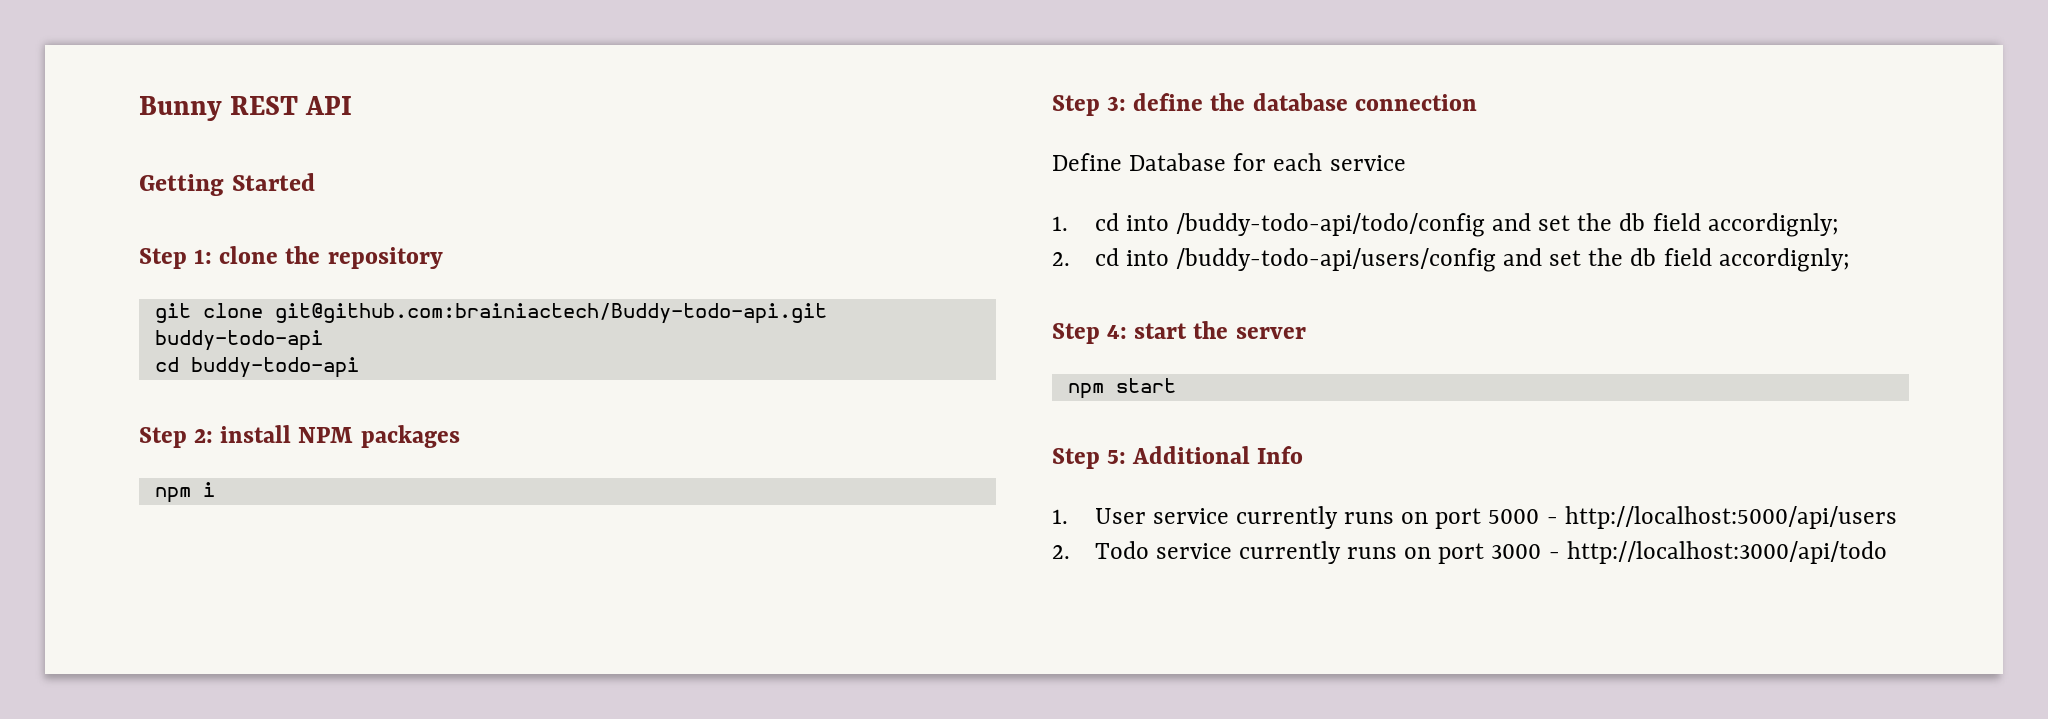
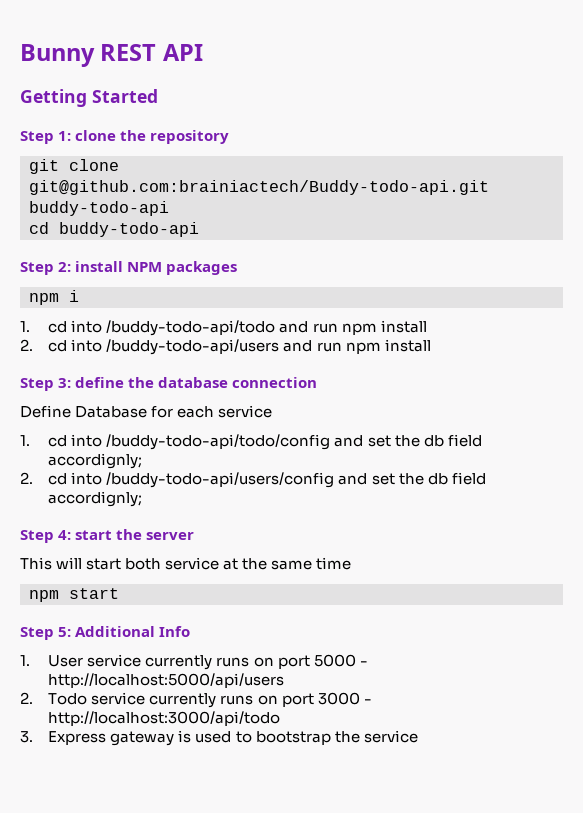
(215, 489) none -> [20,320,427,336] [20,339,431,355] // 1. cd into /buddy-todo-api/todo and run npm install // 2. cd into /buddy-todo-api/users and run npm install
(1306, 333) none -> [20,557,352,570] // This will start both service at the same time
(1887, 552) none -> [20,730,418,746] // 3. Express gateway is used to bootstrap the service

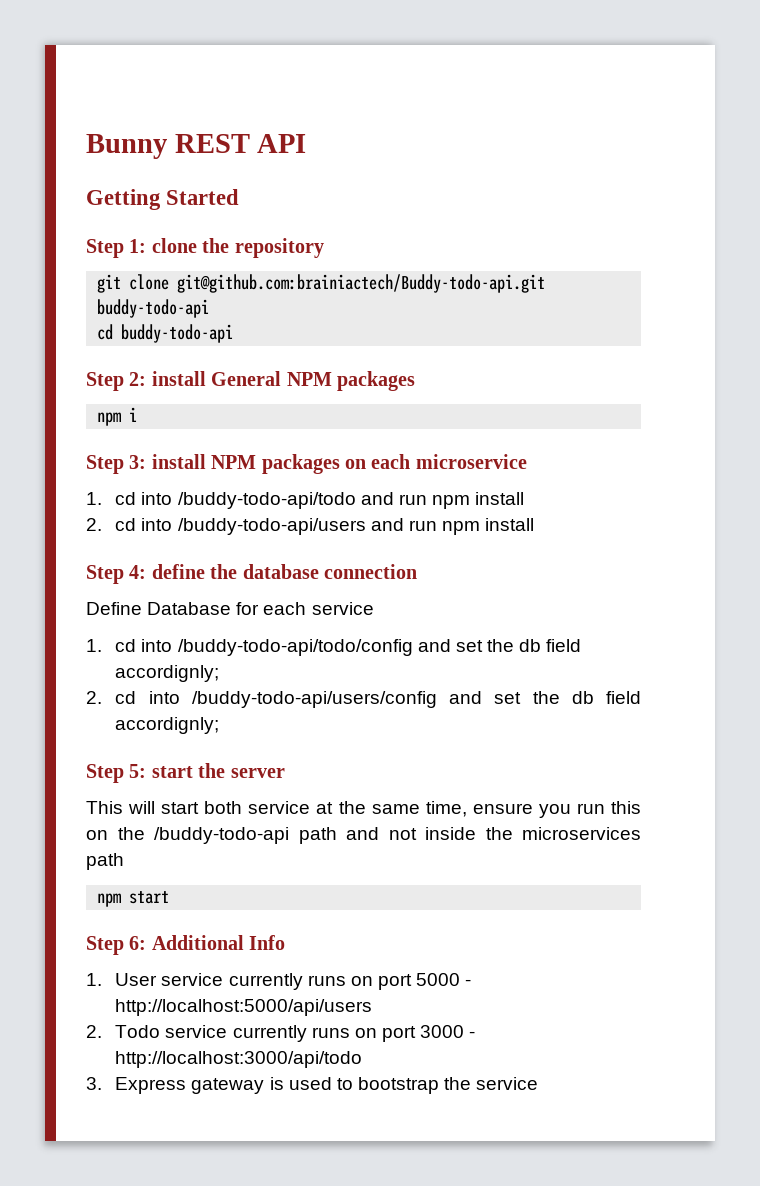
(124, 266) none -> [211,371,282,386] General
(79, 296) none -> [86,454,527,474] // Step 3: install NPM packages on each microservice
[58,378,72,388] 3: -> [129,565,147,579] 4:
[58,530,72,540] 4: -> [129,764,147,778] 5:
[316,557,352,570] time -> [425,801,641,818] [86,827,641,844] [86,853,124,870] time, ensure you run this on the /buddy-todo-api path and not inside the microservices path
[58,627,72,637] 5: -> [129,936,147,950] 6:

